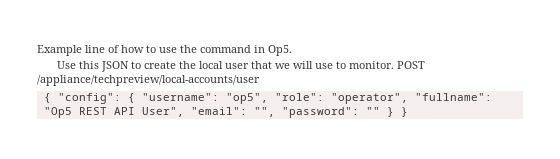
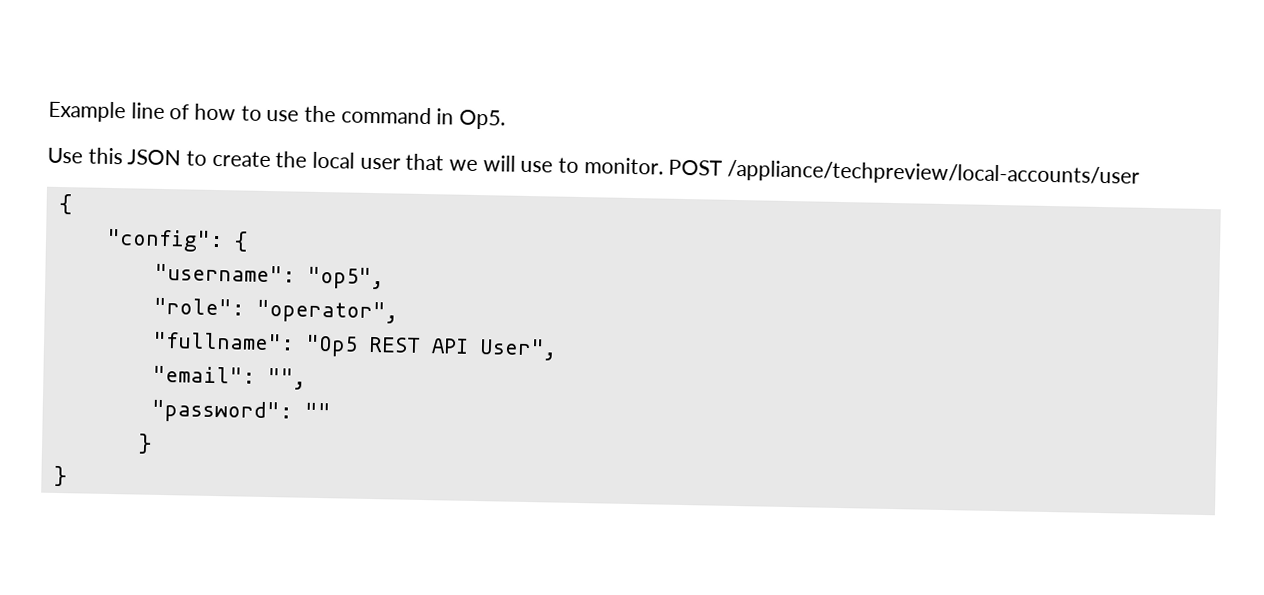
(51, 98) none -> (72, 204) //
(135, 98) none -> (248, 241) //
(268, 98) none -> (384, 278) //
(408, 98) none -> (398, 311) //
(184, 112) none -> (557, 349) //
(275, 112) none -> (306, 378) //
[386,107,394,117] } -> [137,433,152,454] // } //

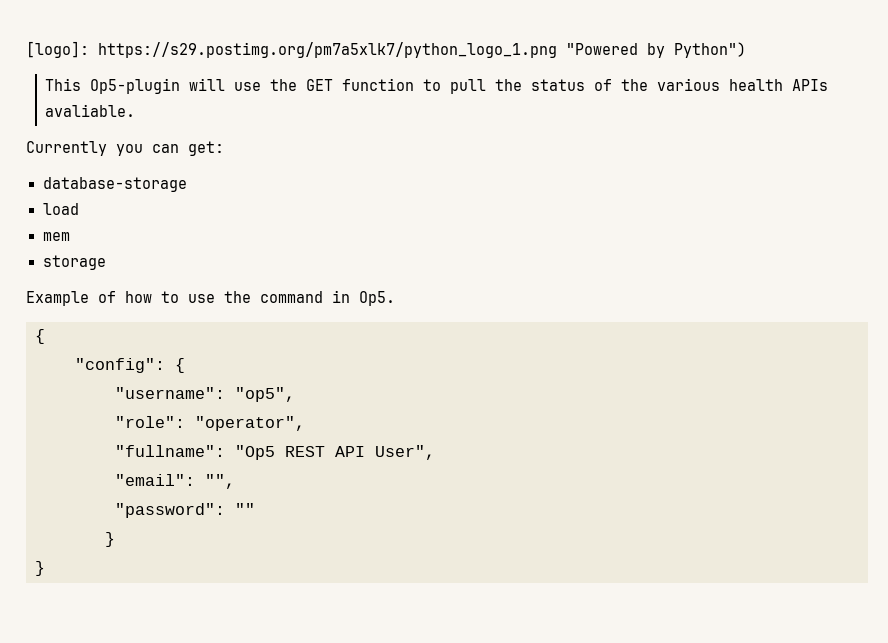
[48,100,165,123] Example line -> [26,41,746,58] [45,78,829,94] [45,104,136,117] [26,141,224,156] [42,177,187,192] [42,203,79,215] [42,232,70,241] [42,255,106,270] [26,291,89,306] [logo]: https://s29.postimg.org/pm7a5xlk7/python_logo_1.png "Powered by Python") // This Op5-plugin will use the GET function to pull the status of the various health APIs avaliable. // Currently you can get: // database-storage // load // mem // storage // Example
[47,147,1141,188] // Use this JSON to create the local user that we will use to monitor. POST /appliance/techpreview/local-accounts/user -> (395, 298) none

